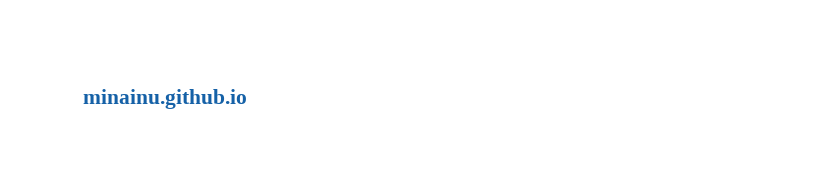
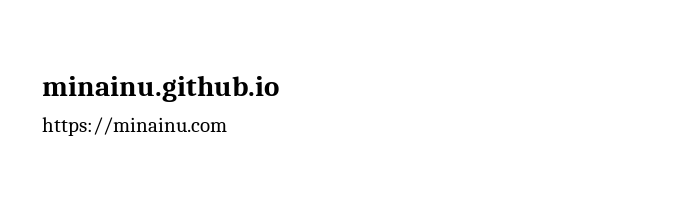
(247, 99) none -> [42,117,227,136] // https://minainu.com

